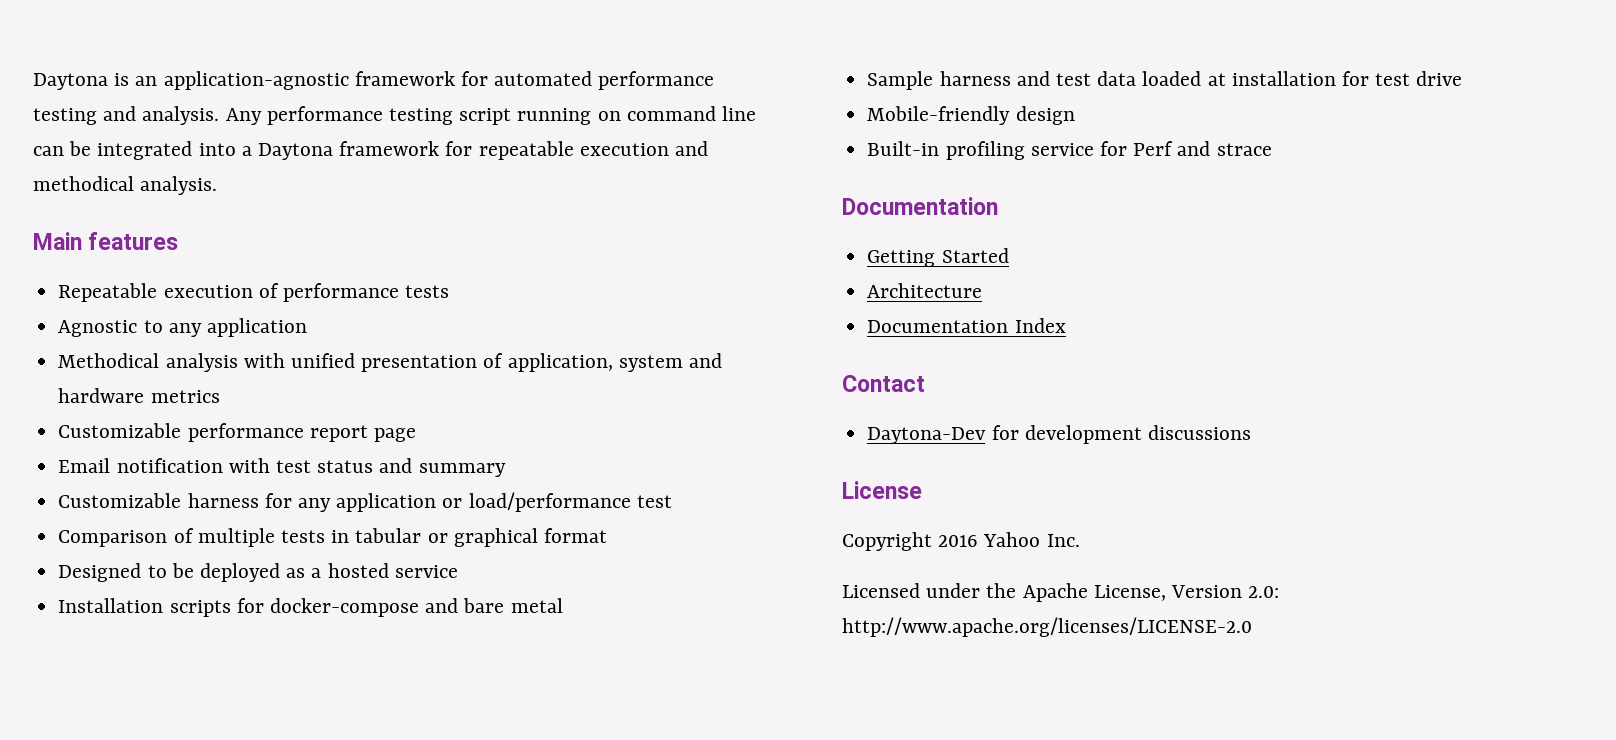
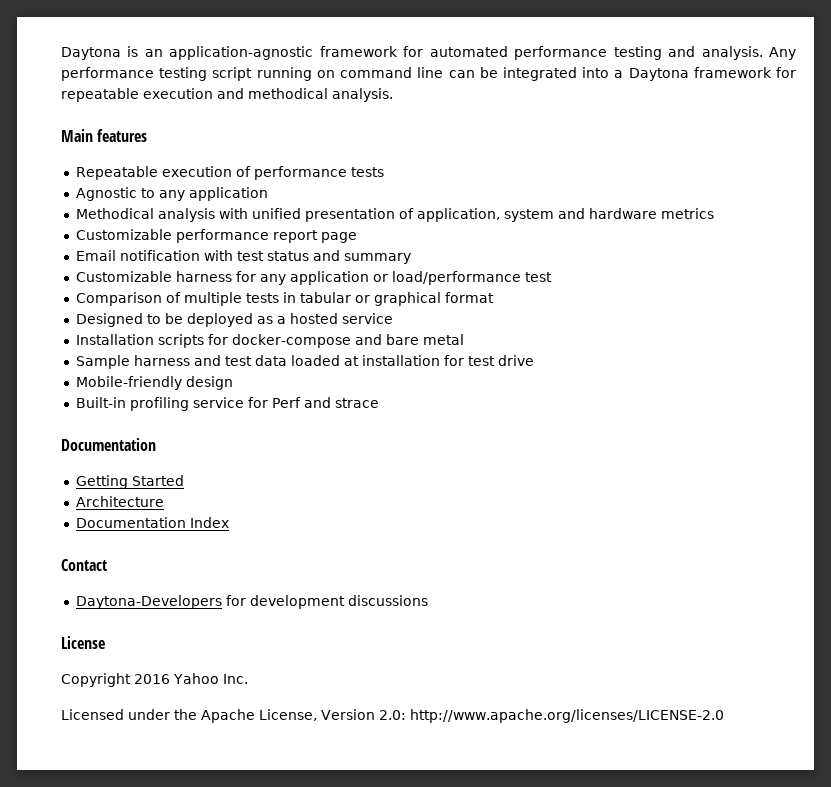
[867,427,987,444] Daytona-Dev -> [75,595,222,609] Daytona-Developers

